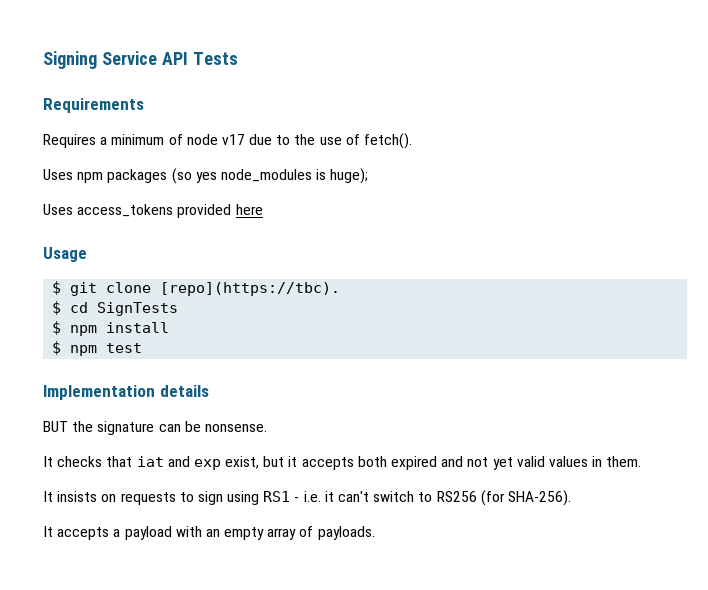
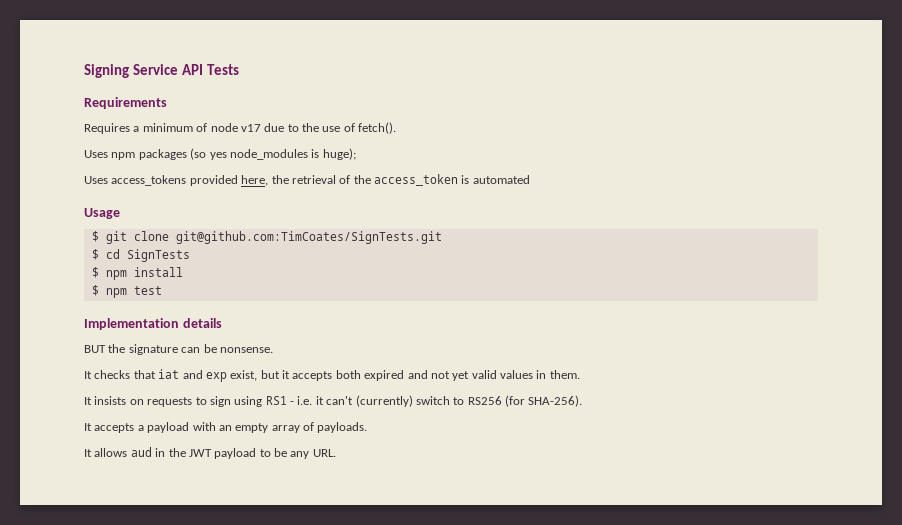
[235,204,263,215] here -> [241,174,530,186] here, the retrieval of the access_token is automated
[160,282,341,296] [repo](https://tbc). -> [175,231,442,244] git@github.com:TimCoates/SignTests.git
(370, 496) none -> [355,395,413,407] (currently)
(375, 533) none -> [84,447,336,459] // It allows aud in the JWT payload to be any URL.

